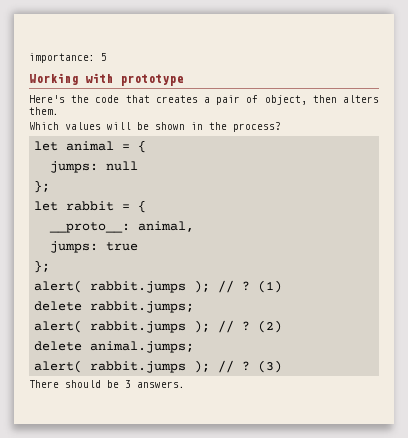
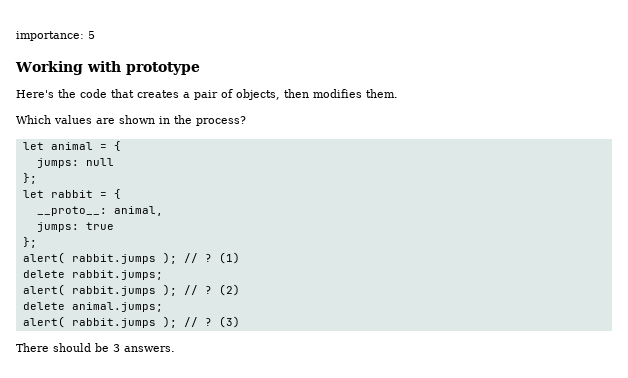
[264,95,379,105] object, then alters -> [236,89,362,100] objects, then modifies
[107,122,149,130] will be -> [96,118,115,124] are

